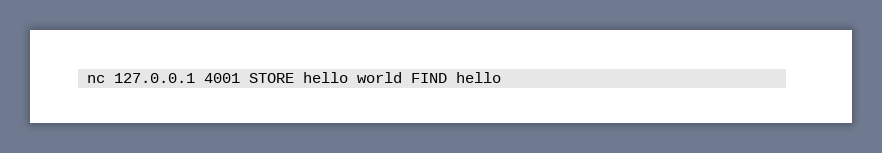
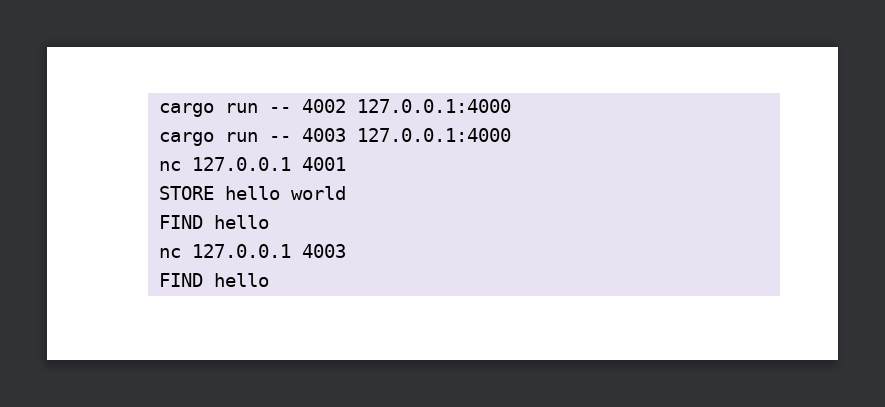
(87, 79) none -> [159,99,512,117] [159,128,512,146] cargo run -- 4002 127.0.0.1:4000 // cargo run -- 4003 127.0.0.1:4000 //
(241, 78) none -> (347, 164) //
[411,72,502,83] FIND hello -> [159,215,270,229] [159,244,347,258] [159,273,270,287] // FIND hello // nc 127.0.0.1 4003 // FIND hello

